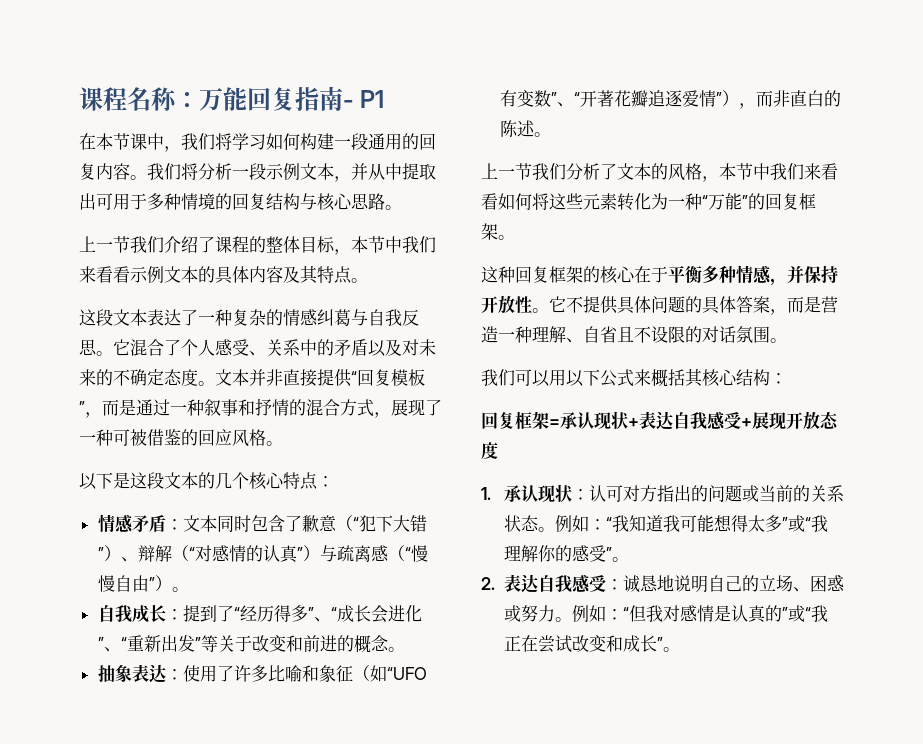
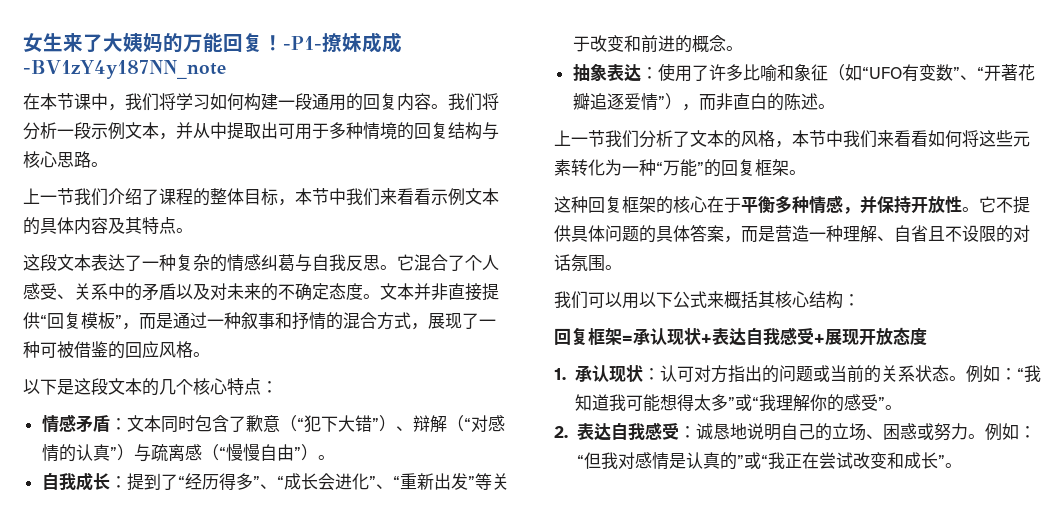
[79,86,385,111] 课程名称：万能回复指南- P1 -> [23,32,402,53] [23,60,226,79] 女生来了大姨妈的万能回复！-P1-撩妹成成-BV1zY4y187NN_note

